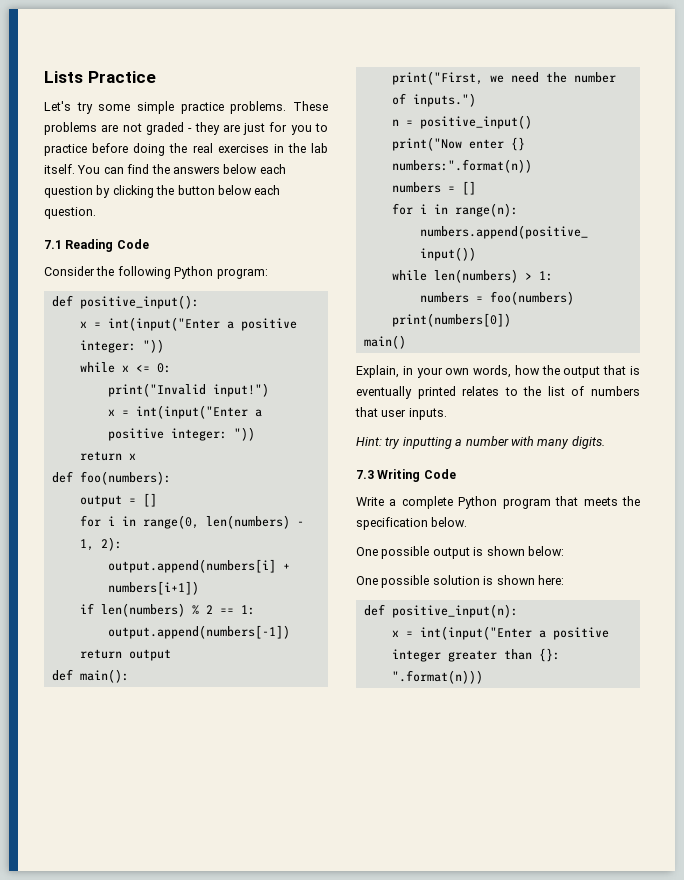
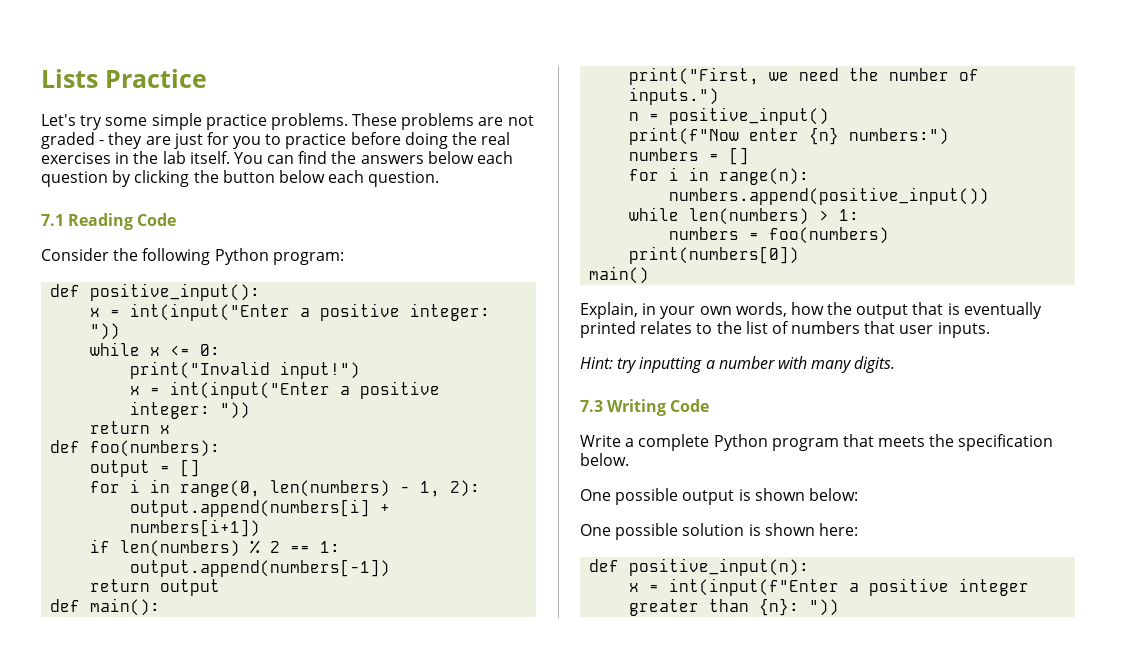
[391,137,525,151] [391,159,532,173] print("Now enter {} numbers:".format(n)) -> [629,127,950,145] print(f"Now enter {n} numbers:")
[419,626,532,640] int(input("Enter -> [669,578,840,596] int(input(f"Enter
[538,648,560,662] [391,670,483,684] {}: ".format(n))) -> [759,598,840,616] {n}: "))

